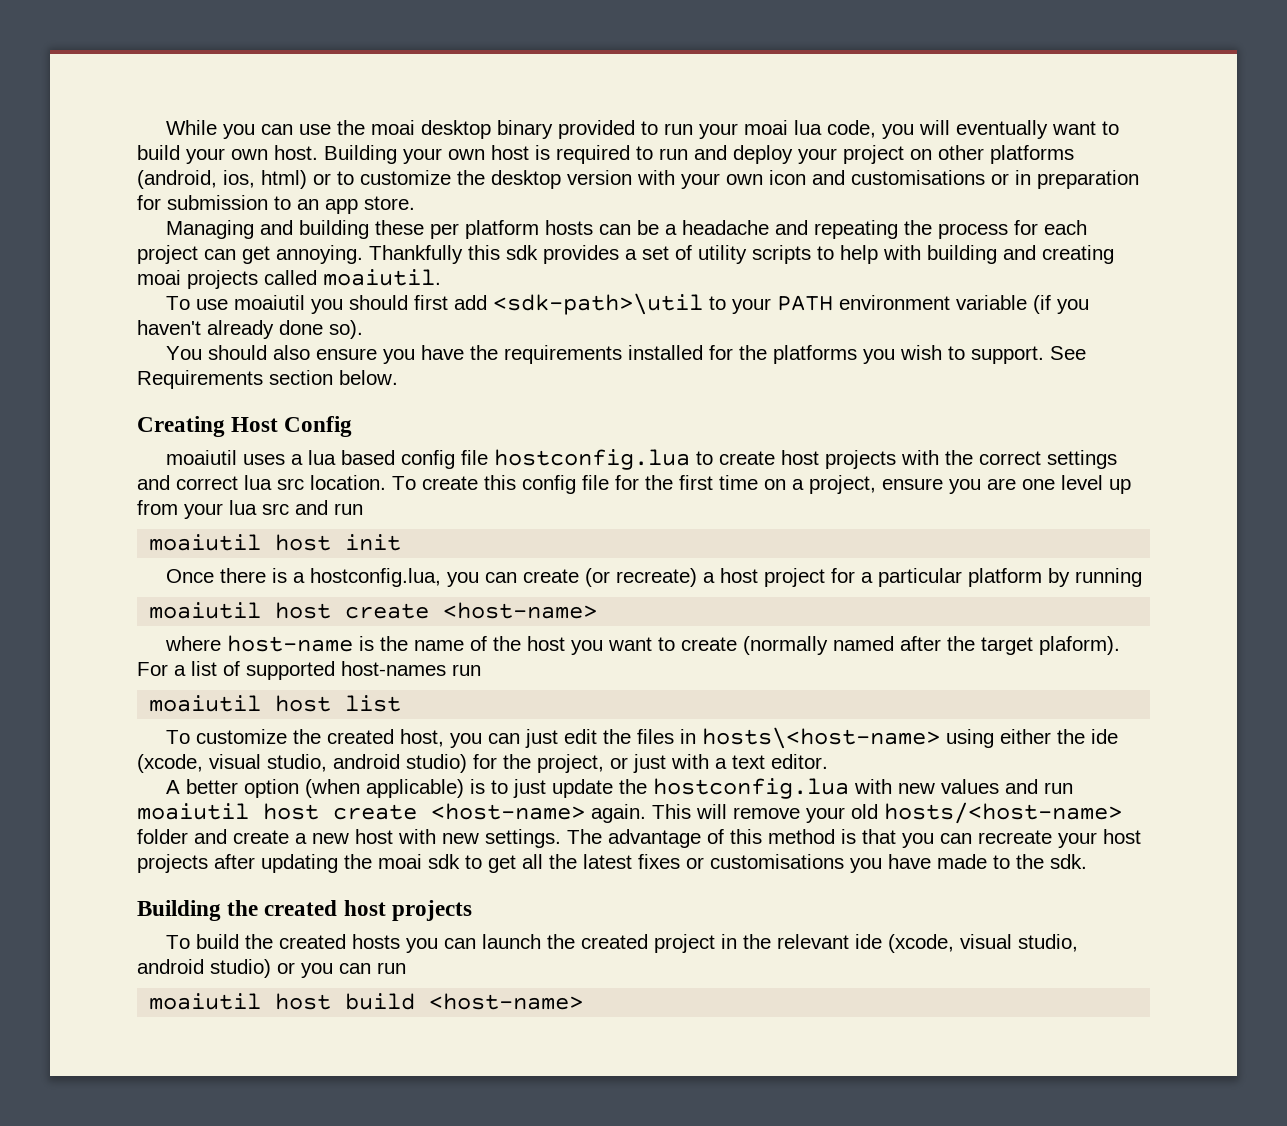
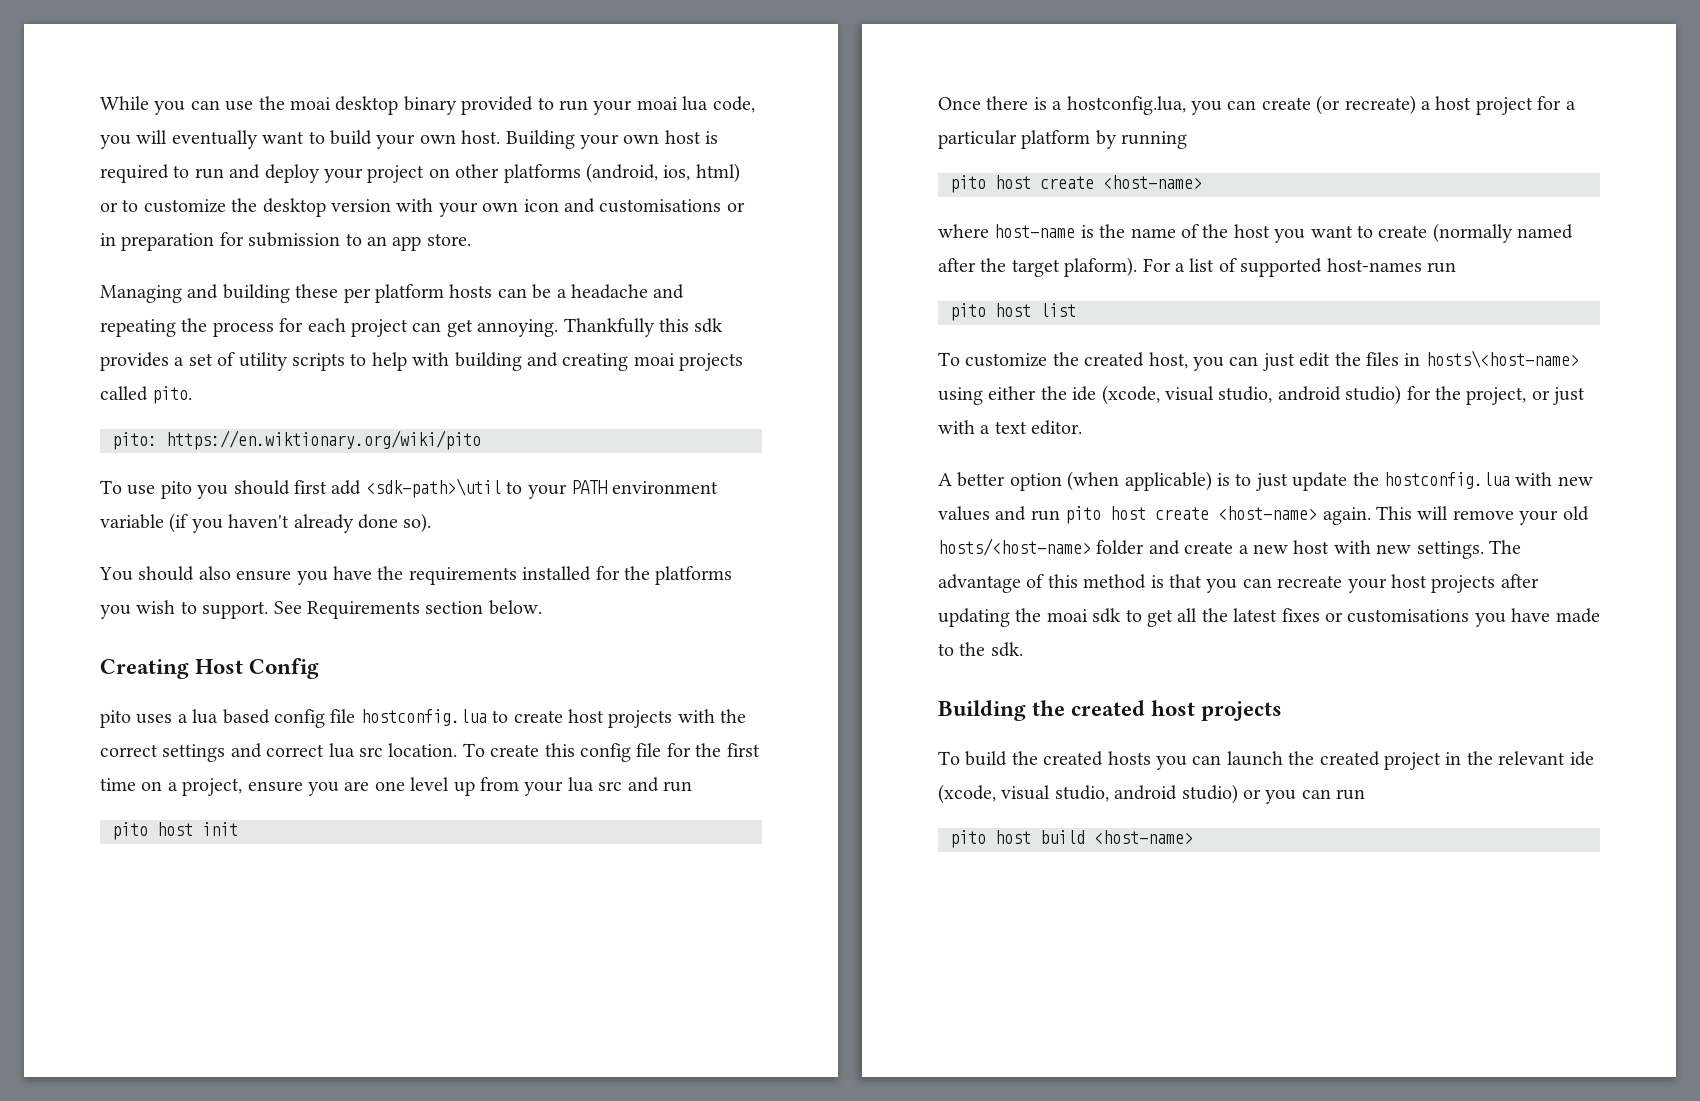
[323,269,441,286] moaiutil. -> [152,386,193,404] [112,430,481,450] pito. // pito: https://en.wiktionary.org/wiki/pito
[234,295,306,310] moaiutil -> [160,481,192,499] pito
[166,450,238,465] moaiutil -> [100,710,131,728] pito
[149,534,262,551] moaiutil -> [112,822,148,840] pito
[149,602,262,619] moaiutil -> [950,175,986,193] pito
[149,695,262,712] moaiutil -> [950,303,986,321] pito
[137,803,249,820] moaiutil -> [1065,506,1102,524] pito
[149,993,262,1010] moaiutil -> [950,830,986,848] pito

